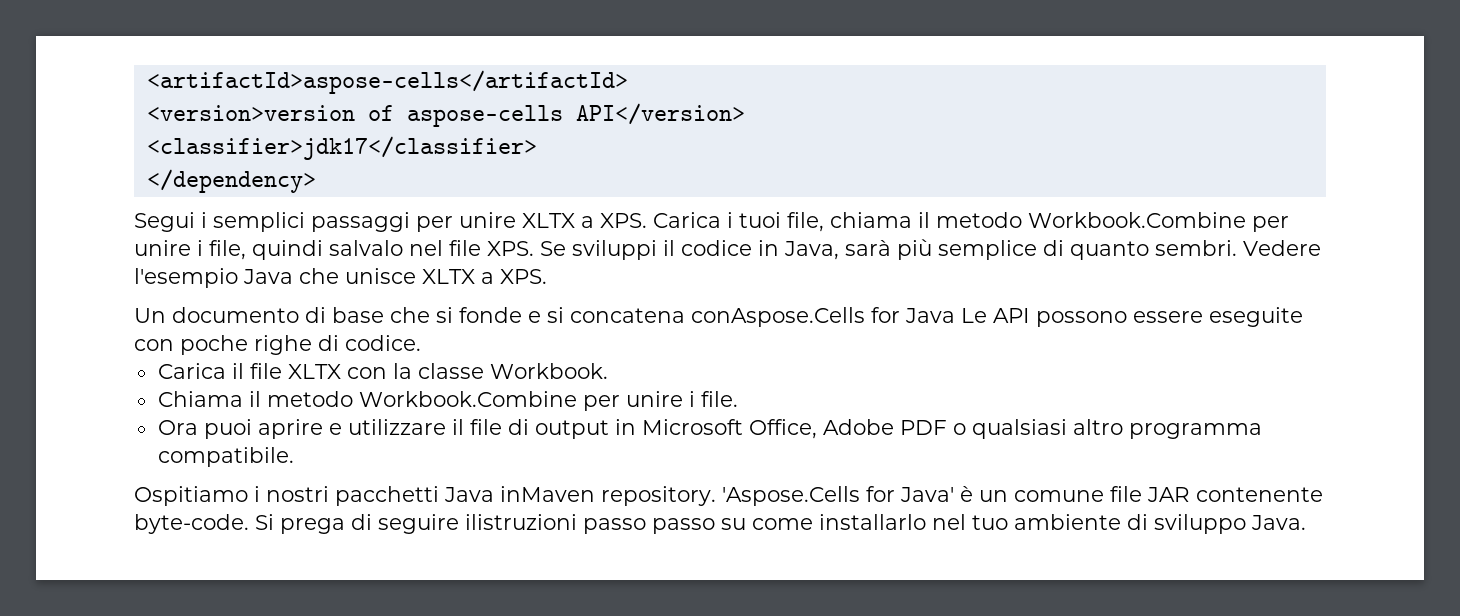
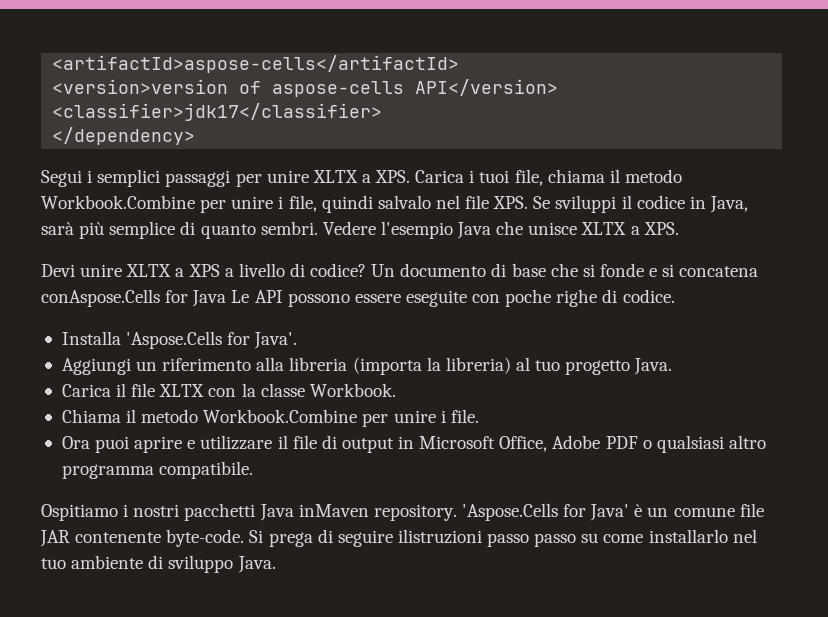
(547, 276) none -> [41,263,367,277] Devi unire XLTX a XPS a livello di codice?
(421, 343) none -> [61,331,298,349] [61,357,673,375] // Installa 'Aspose.Cells for Java'. // Aggiungi un riferimento alla libreria (importa la libreria) al tuo progetto Java.

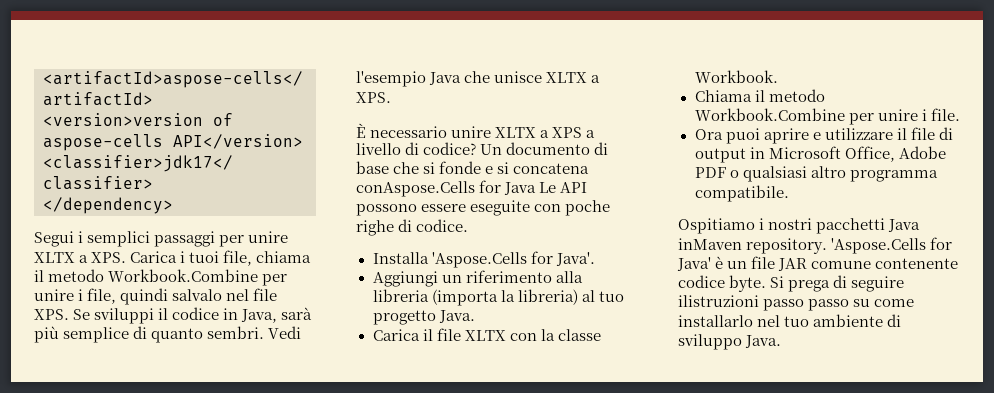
[322,221,376,235] Vedere -> [268,326,302,339] Vedi
[41,264,75,277] Devi -> [356,123,448,138] È necessario
[673,507,735,517] comune -> (748, 265) none
[75,529,245,547] contenente byte-code. -> [811,258,959,269] [678,275,767,292] comune contenente codice byte.

